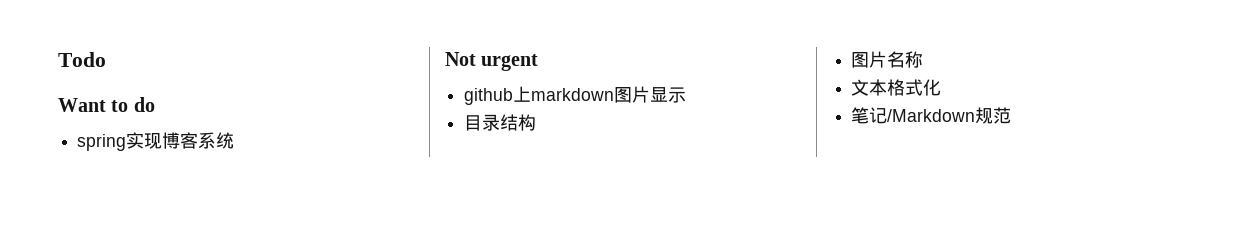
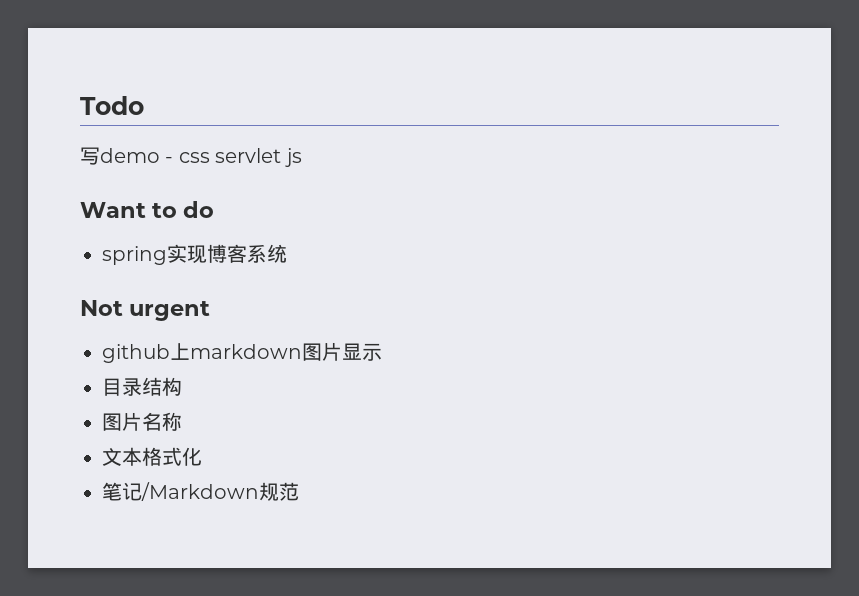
(106, 59) none -> [80,147,302,167] // 写demo - css servlet js

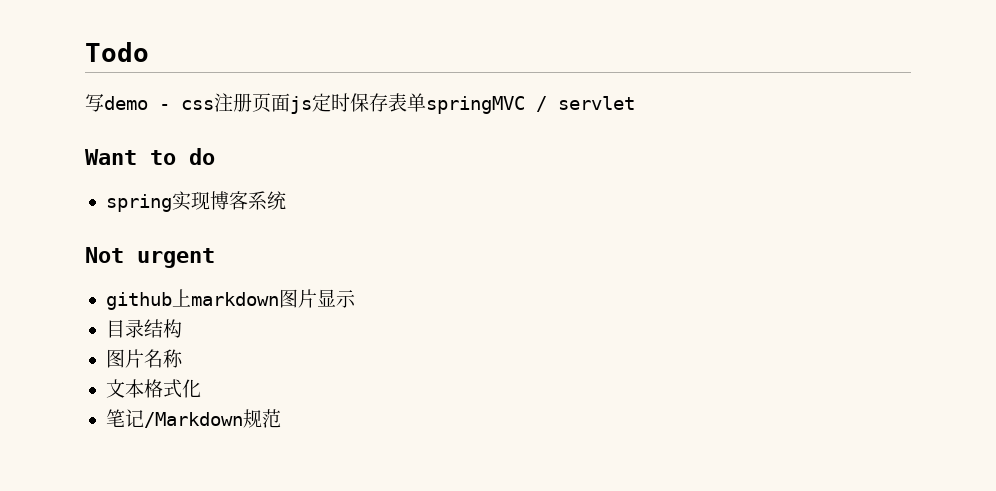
(210, 157) none -> [214,93,547,114] 注册页面js定时保存表单springMVC /
[284,148,302,167] js -> (635, 103) none

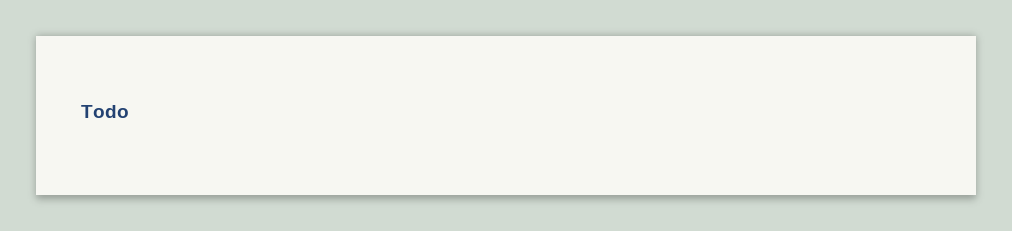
[85,93,635,114] [85,148,215,165] [105,191,286,212] [85,247,215,268] [105,289,356,310] [105,319,182,338] [105,349,183,368] [105,379,201,398] [105,409,281,428] // 写demo - css注册页面js定时保存表单springMVC / servlet // Want to do // spring实现博客系统 // Not urgent // github上markdown图片显示 // 目录结构 // 图片名称 // 文本格式化 // 笔记/Markdown规范 -> (129, 111) none

